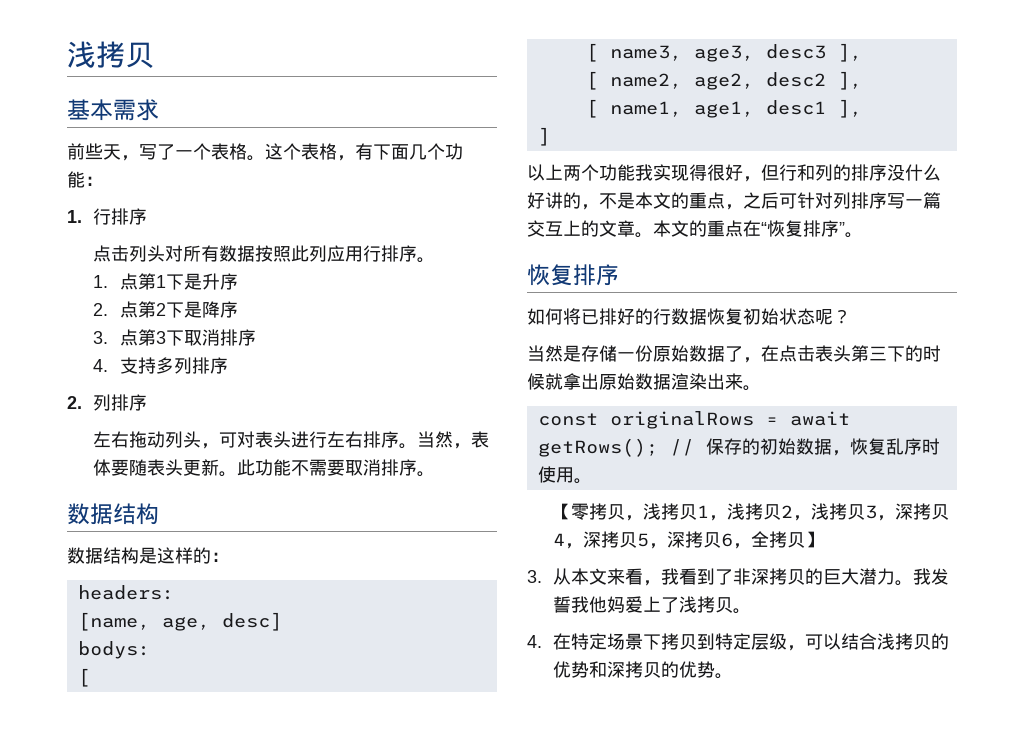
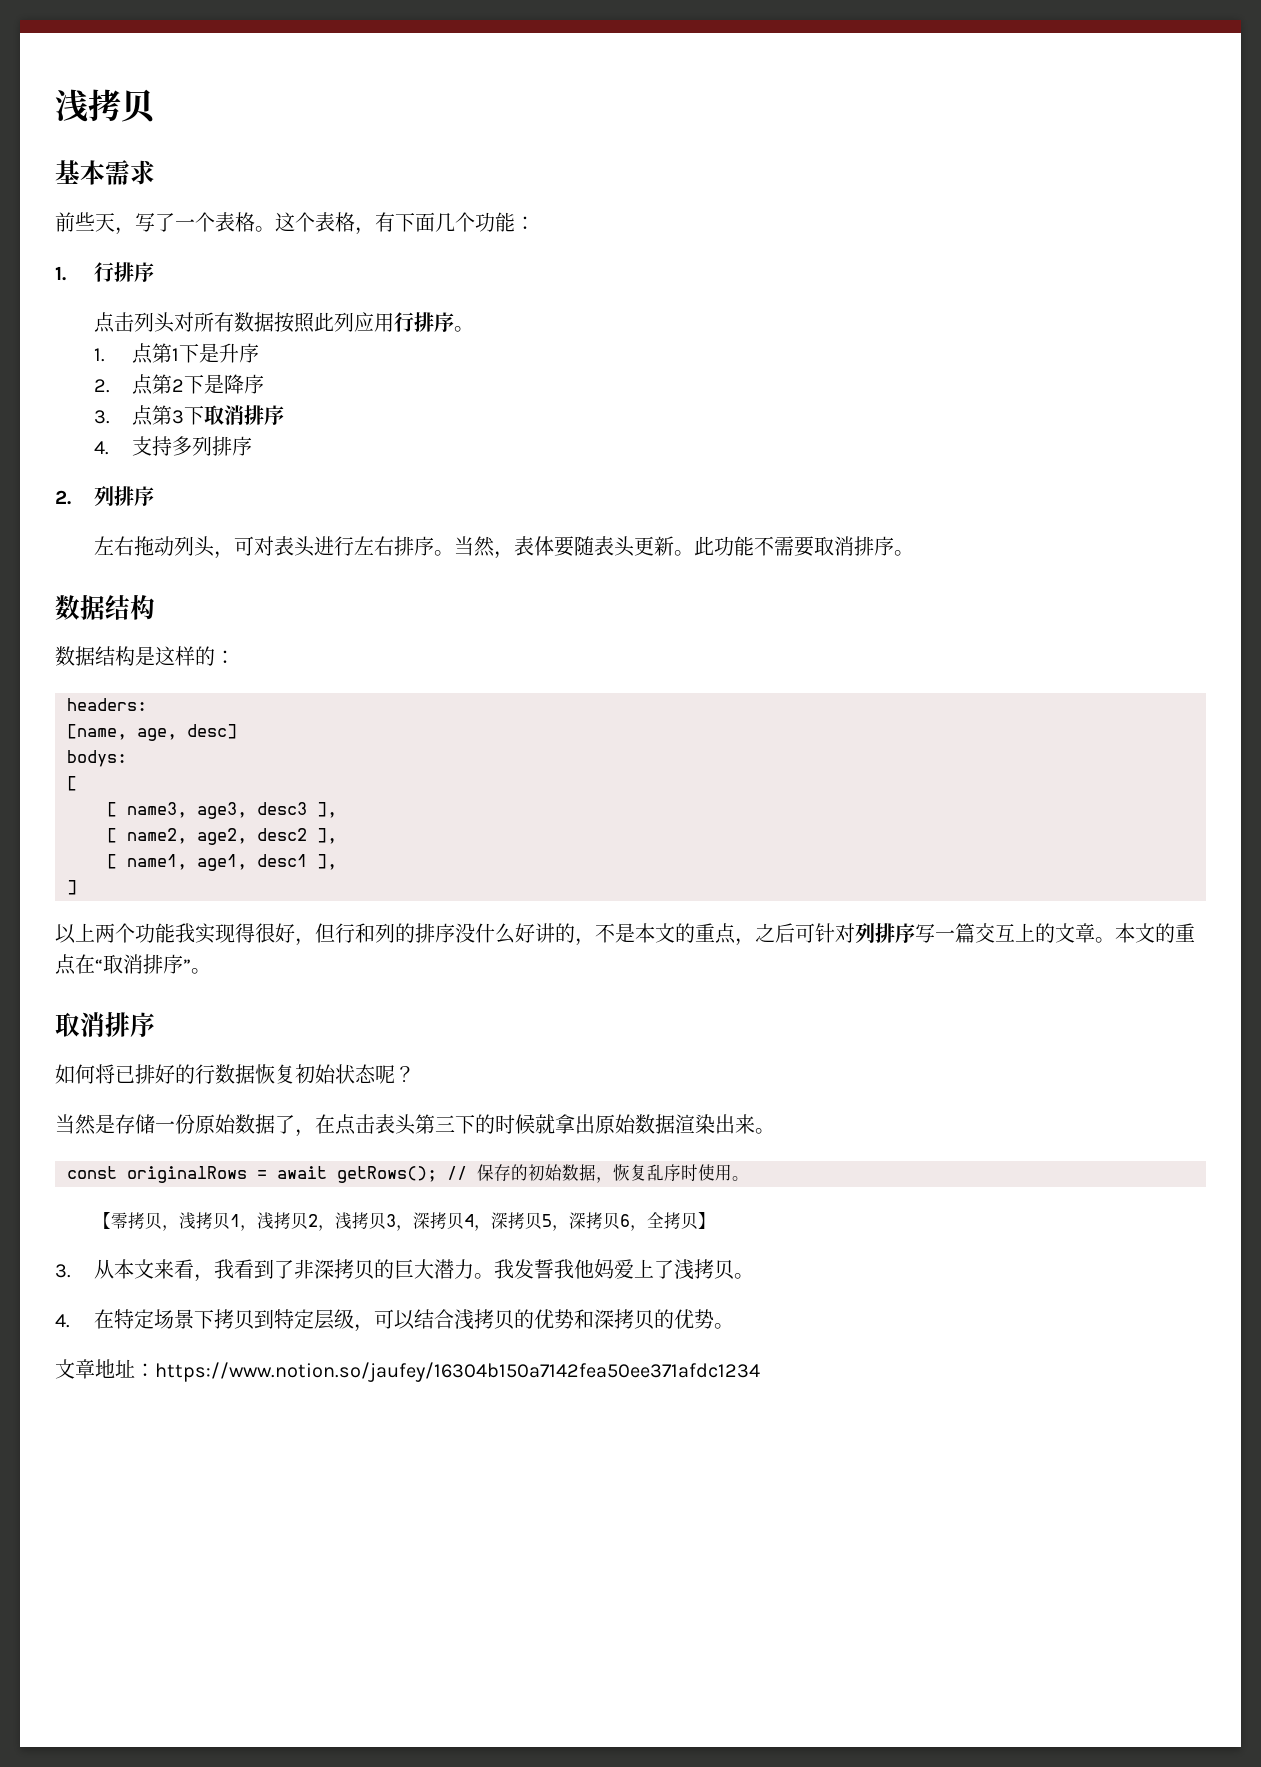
[767,220,803,237] 恢复 -> [103,954,143,974] 取消
[527,264,573,286] 恢复 -> [55,1012,105,1037] 取消
(734, 676) none -> [55,1359,760,1382] // 文章地址：https://www.notion.so/jaufey/16304b150a7142fea50ee371afdc1234

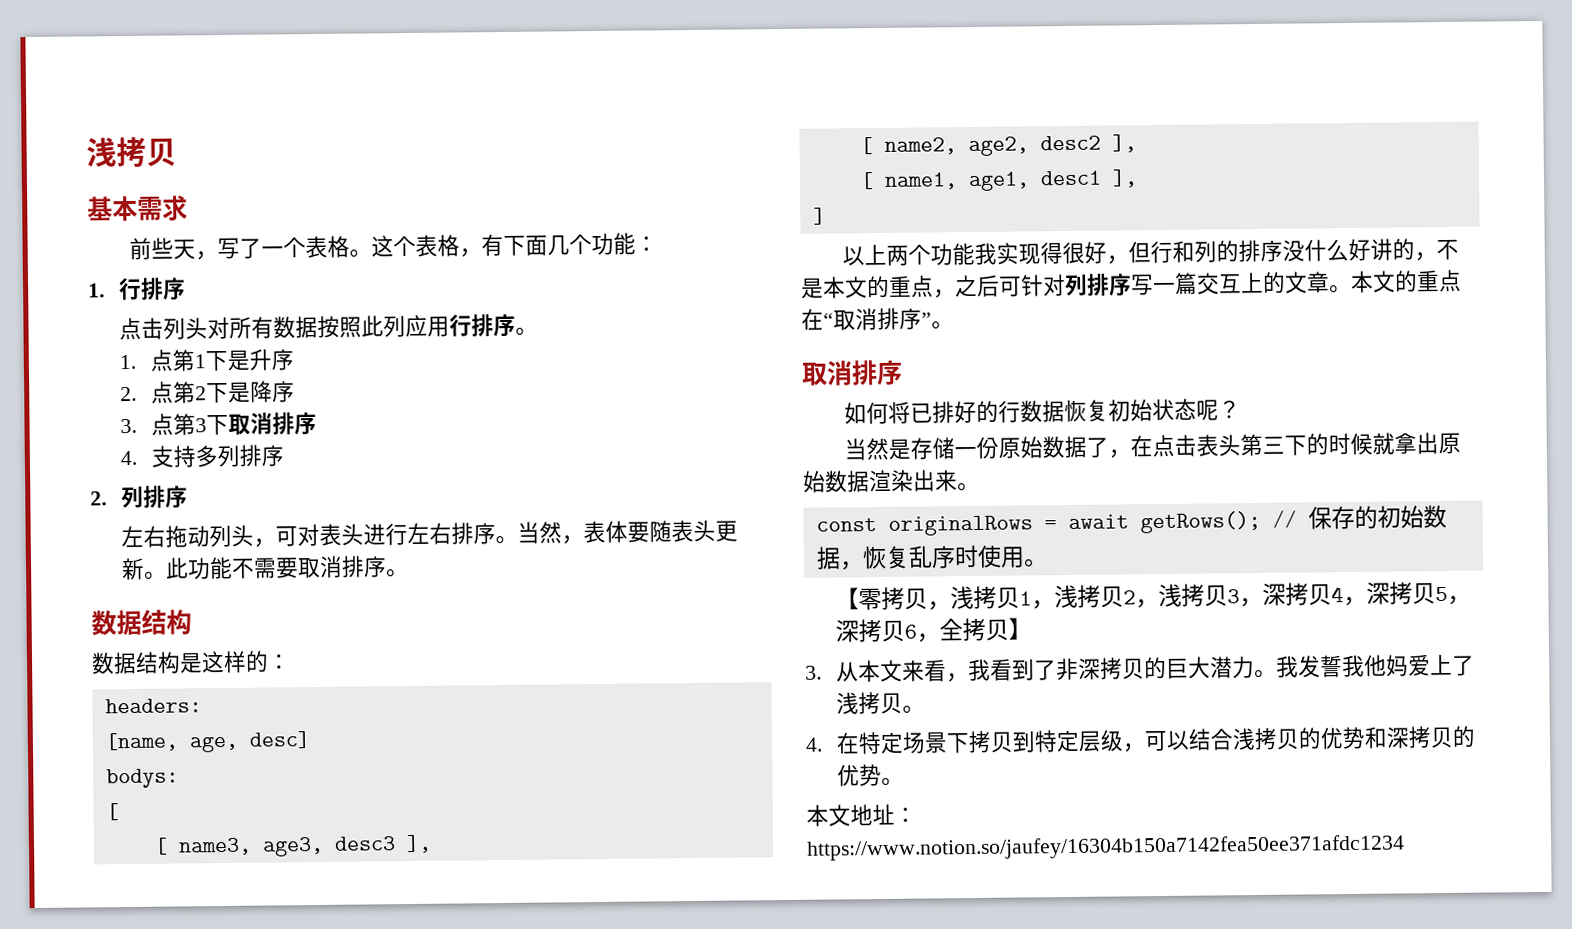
[55,1359,95,1379] 文章 -> [806,804,851,827] 本文

